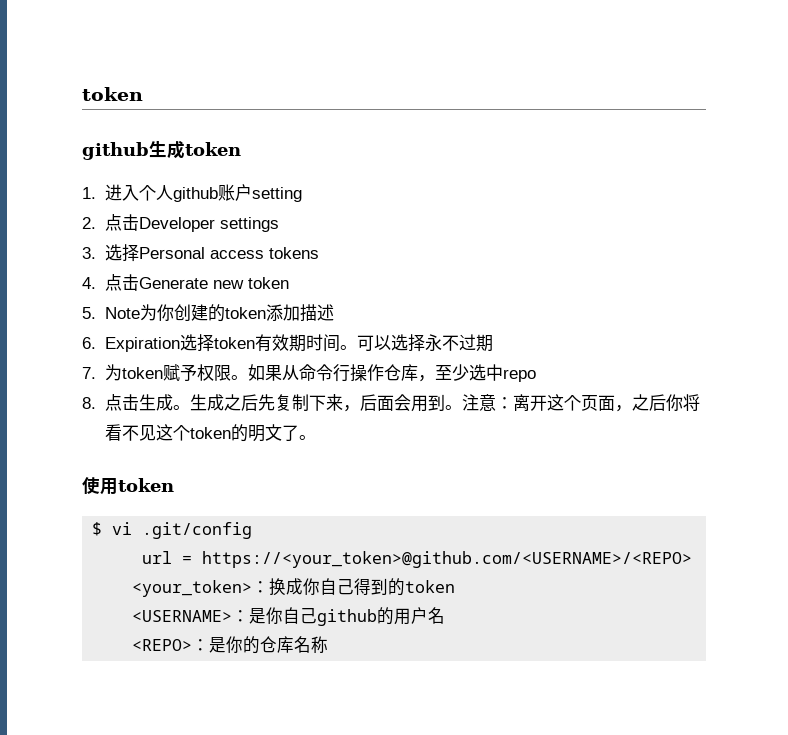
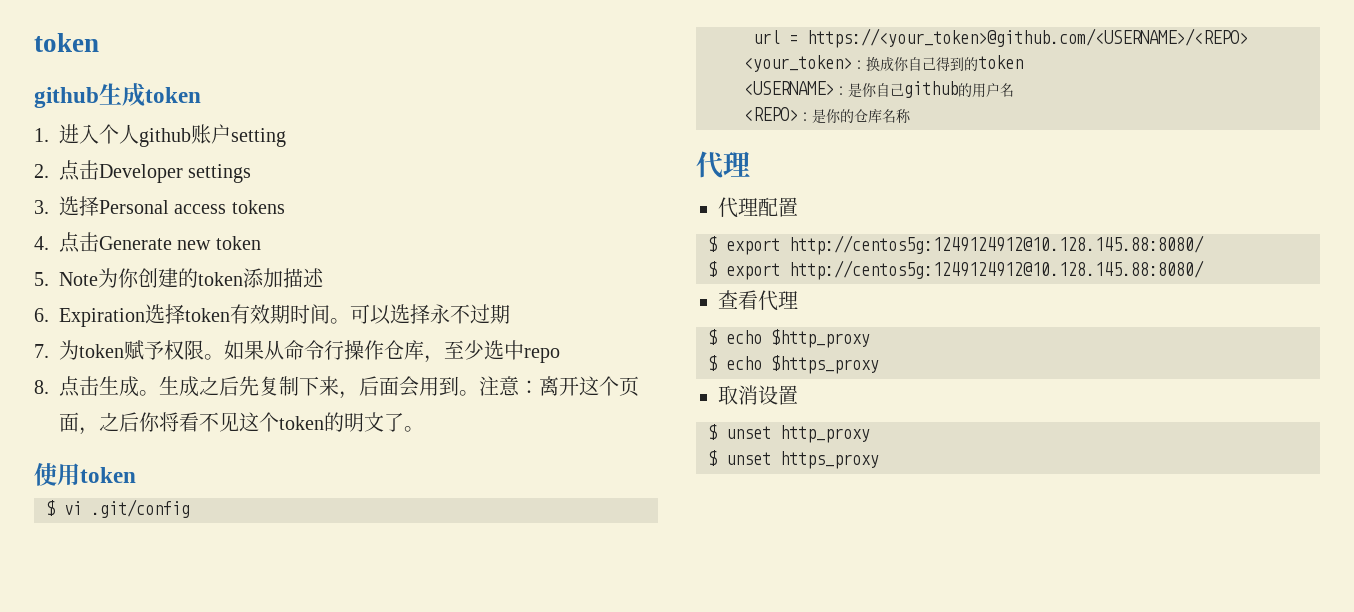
(329, 644) none -> [696,151,750,179] [718,197,798,218] [708,235,1204,255] [708,260,1204,280] [718,290,798,311] [708,329,870,348] [708,355,879,374] [718,385,798,405] [708,424,870,443] [708,450,879,469] // 代理 // 代理配置 // $ export http://centos5g:1249124912@10.128.145.88:8080/ // $ export http://centos5g:1249124912@10.128.145.88:8080/ // 查看代理 // $ echo $http_proxy // $ echo $https_proxy // 取消设置 // $ unset http_proxy // $ unset https_proxy

